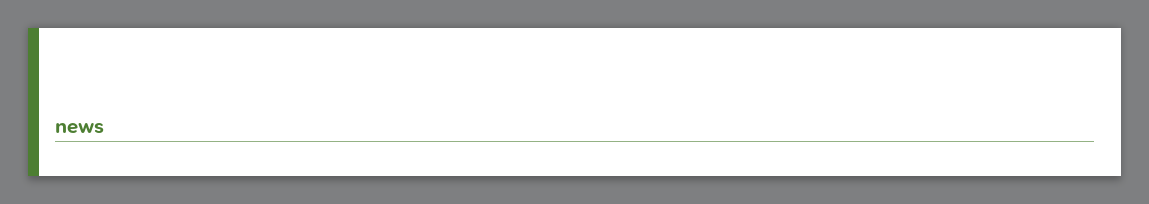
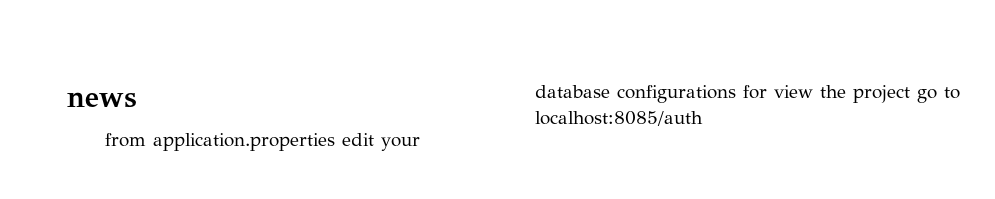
(104, 128) none -> [104,133,420,151] [535,85,960,103] [535,111,703,126] // from application.properties edit your database configurations for view the project go to localhost:8085/auth

